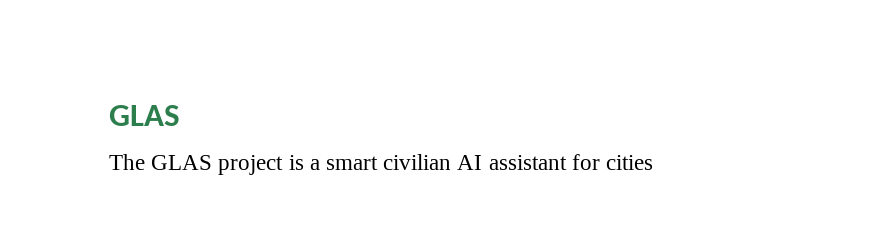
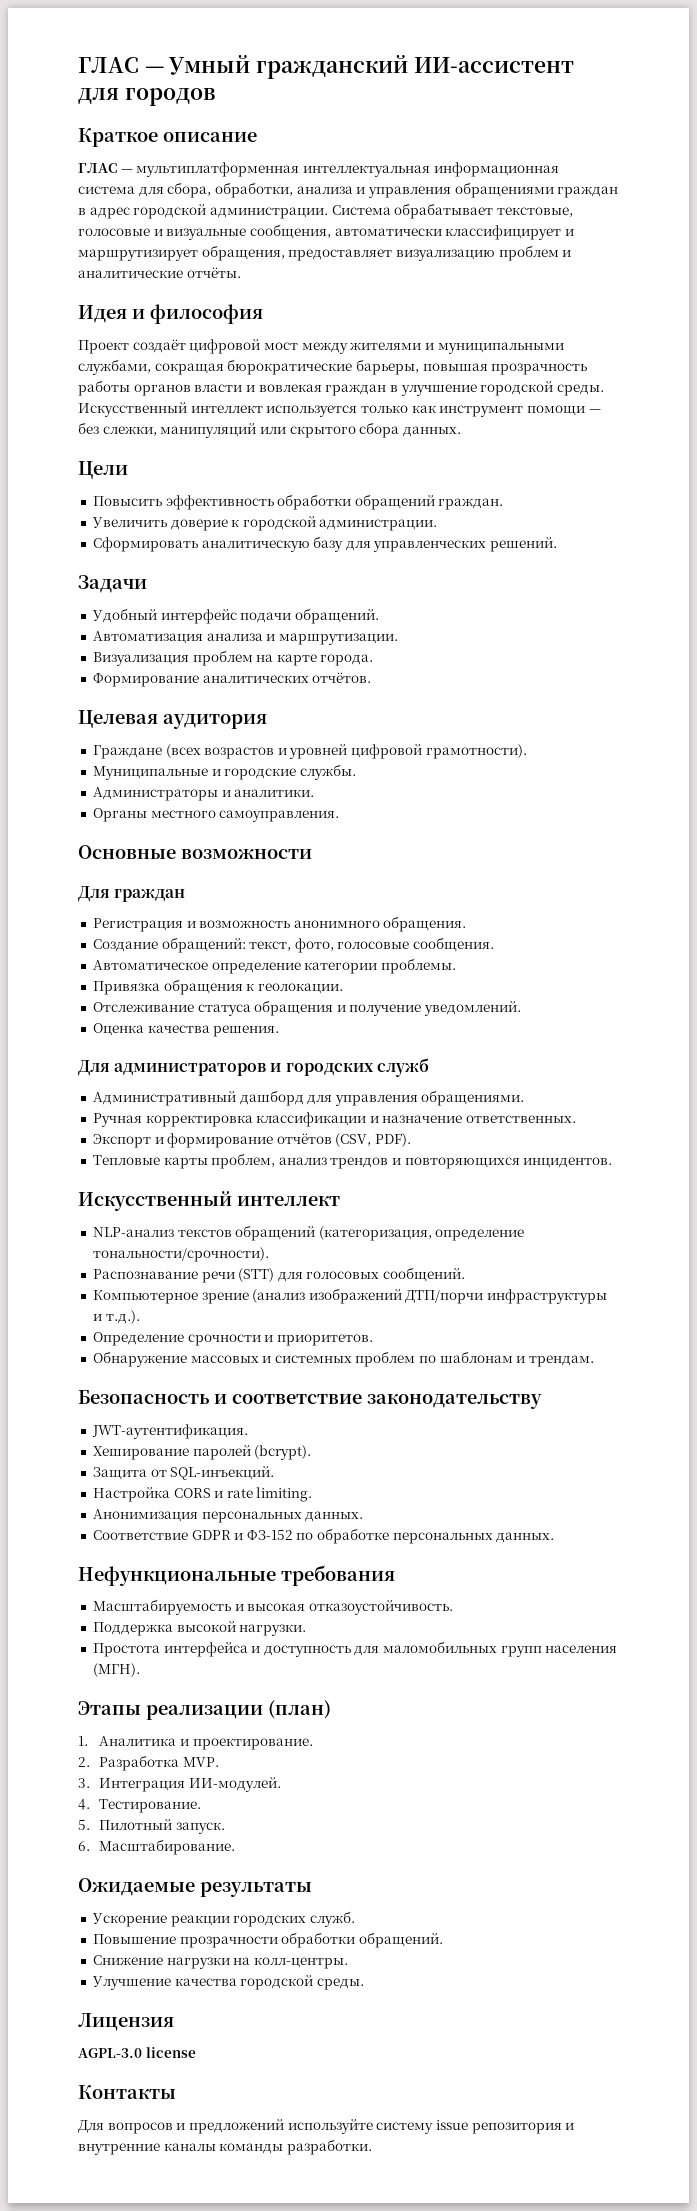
[109,105,180,126] [109,154,654,175] GLAS // The GLAS project is a smart civilian AI assistant for cities -> [78,54,574,79] [78,88,215,106] [78,128,257,147] [78,162,559,177] [78,182,619,198] [78,203,573,219] [78,224,574,240] [78,245,572,261] [78,267,241,278] [78,304,263,324] [78,339,564,354] [78,359,588,375] [78,380,604,396] [78,402,601,417] [78,422,461,438] [78,461,128,479] [92,494,504,510] [91,516,438,531] [92,536,558,552] [78,575,147,593] [91,608,379,624] [92,631,398,645] [92,650,374,666] [92,672,372,687] [78,710,267,729] [92,744,527,759] [92,764,356,780] [92,787,315,801] [92,808,340,822] [78,845,312,859] [78,886,186,902] [92,916,467,932] [92,937,495,953] [92,958,456,974] [92,979,343,995] [92,1000,522,1016] [92,1023,280,1037] [78,1058,429,1077] [92,1090,525,1106] [92,1112,577,1127] [92,1133,412,1148] [92,1153,613,1169] [78,1191,340,1211] [92,1225,525,1241] [92,1247,269,1262] [92,1267,466,1283] [92,1288,608,1304] [92,1310,140,1324] [92,1332,373,1346] [92,1351,595,1367] [78,1390,542,1409] [91,1424,248,1439] [92,1445,312,1460] [92,1466,275,1480] [92,1487,313,1502] [92,1509,364,1523] [92,1528,555,1544] [78,1565,395,1586] [92,1599,453,1615] [92,1621,307,1636] [92,1641,618,1657] [92,1663,140,1677] [78,1700,331,1720] [78,1736,313,1750] [78,1755,219,1771] [78,1777,281,1792] [78,1799,202,1813] [78,1819,225,1834] [78,1839,236,1855] [78,1878,312,1897] [91,1911,355,1927] [92,1932,443,1948] [92,1955,348,1969] [91,1975,364,1990] [78,2013,174,2031] [78,2047,196,2058] [78,2085,176,2099] [78,2119,575,2134] [78,2139,372,2155] ГЛАС — Умный гражданский ИИ-ассистент для городов // Краткое описание // ГЛАС — мультиплатформенная интеллектуальная информационная система для сбора, обработки, анализа и управления обращениями граждан в адрес городской администрации. Система обрабатывает текстовые, голосовые и визуальные сообщения, автоматически классифицирует и маршрутизирует обращения, предоставляет визуализацию проблем и аналитические отчёты. // Идея и философия // Проект создаёт цифровой мост между жителями и муниципальными службами, сокращая бюрократические барьеры, повышая прозрачность работы органов власти и вовлекая граждан в улучшение городской среды. Искусственный интеллект используется только как инструмент помощи — без слежки, манипуляций или скрытого сбора данных. // Цели // Повысить эффективность обработки обращений граждан. // Увеличить доверие к городской администрации. // Сформировать аналитическую базу для управленческих решений. // Задачи // Удобный интерфейс подачи обращений. // Автоматизация анализа и маршрутизации. // Визуализация проблем на карте города. // Формирование аналитических отчётов. // Целевая аудитория // Граждане (всех возрастов и уровней цифровой грамотности). // Муниципальные и городские службы. // Администраторы и аналитики. // Органы местного самоуправления. // Основные возможности // Для граждан // Регистрация и возможность анонимного обращения. // Создание обращений: текст, фото, голосовые сообщения. // Автоматическое определение категории проблемы. // Привязка обращения к геолокации. // Отслеживание статуса обращения и получение уведомлений. // Оценка качества решения. // Для администраторов и городских служб // Административный дашборд для управления обращениями. // Ручная корректировка классификации и назначение ответственных. // Экспорт и формирование отчётов (CSV, PDF). // Тепловые карты проблем, анализ трендов и повторяющихся инцидентов. // Искусственный интеллект // NLP-анализ текстов обращений (категоризация, определение тональности/срочности). // Распознавание речи (STT) для голосовых сообщений. // Компьютерное зрение (анализ изображений ДТП/порчи инфраструктуры и т.д.). // Определение срочности и приоритетов. // Обнаружение массовых и системных проблем по шаблонам и трендам. // Безопасность и соответствие законодательству // JWT-аутентификация. // Хеширование паролей (bcrypt). // Защита от SQL-инъекций. // Настройка CORS и rate limiting. // Анонимизация персональных данных. // Соответствие GDPR и ФЗ-152 по обработке персональных данных. // Нефункциональные требования // Масштабируемость и высокая отказоустойчивость. // Поддержка высокой нагрузки. // Простота интерфейса и доступность для маломобильных групп населения (МГН). // Этапы реализации (план) // 1. Аналитика и проектирование. // 2. Разработка MVP. // 3. Интеграция ИИ-модулей. // 4. Тестирование. // 5. Пилотный запуск. // 6. Масштабирование. // Ожидаемые результаты // Ускорение реакции городских служб. // Повышение прозрачности обработки обращений. // Снижение нагрузки на колл-центры. // Улучшение качества городской среды. // Лицензия // AGPL-3.0 license // Контакты // Для вопросов и предложений используйте систему issue репозитория и внутренние каналы команды разработки.

